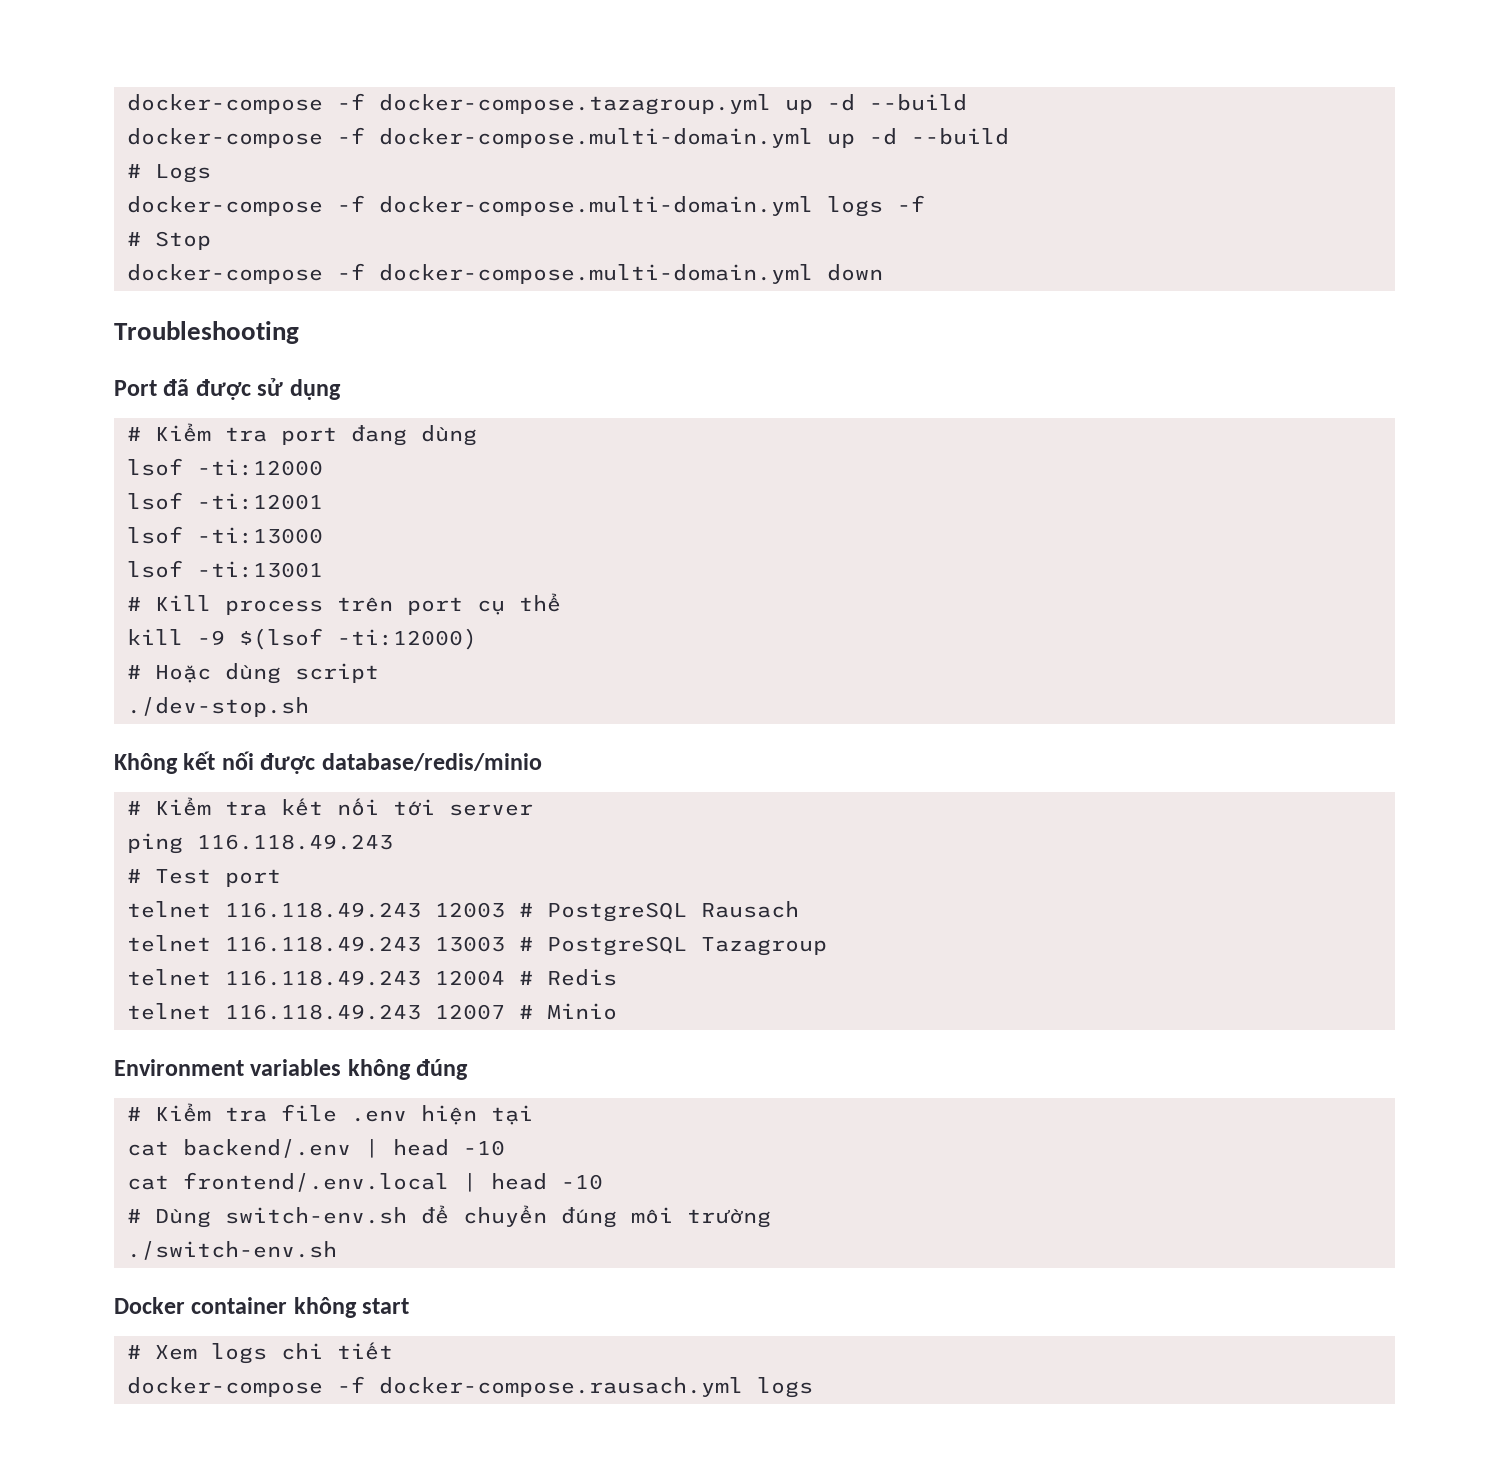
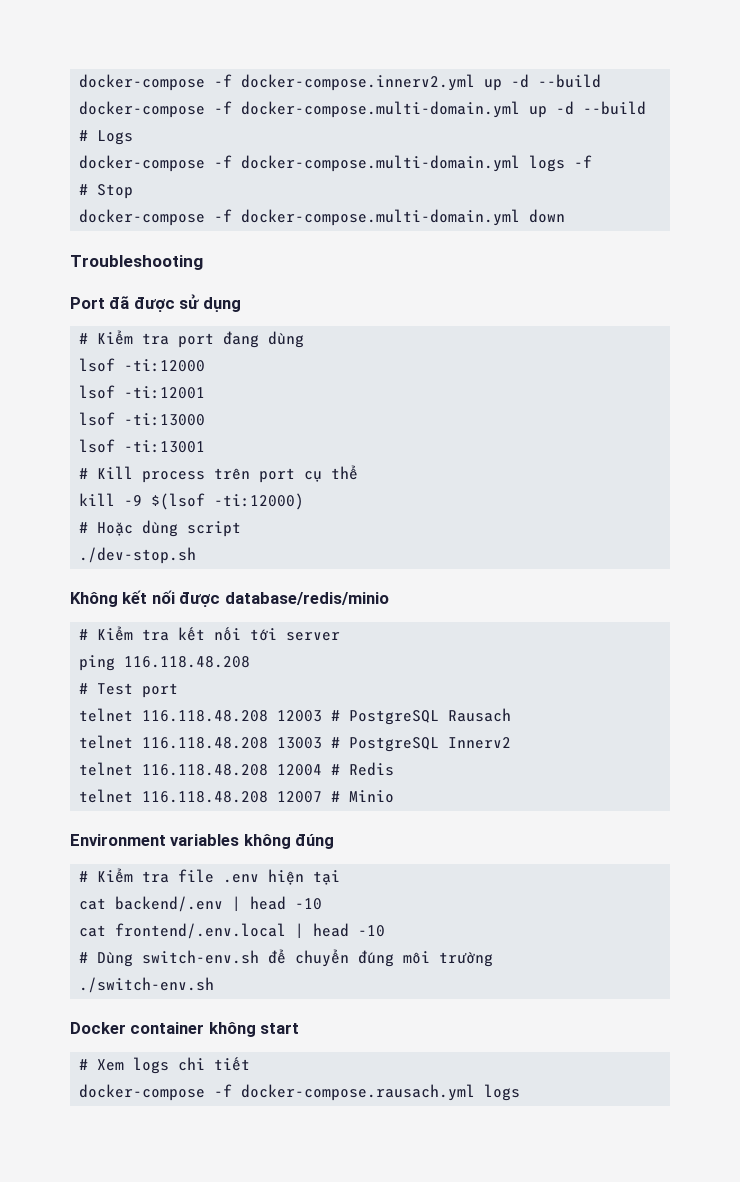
[126,93,771,115] docker-compose -f docker-compose.tazagroup.yml -> [79,74,476,91] docker-compose -f docker-compose.innerv2.yml
[196,834,393,850] 116.118.49.243 -> [124,656,251,668] 116.118.48.208
[224,902,421,918] 116.118.49.243 -> [142,710,269,722] 116.118.48.208
[224,936,421,952] 116.118.49.243 -> [142,737,269,749] 116.118.48.208
[700,937,827,956] [126,969,421,986] Tazagroup // telnet 116.118.49.243 -> [448,737,512,749] [79,762,269,776] Innerv2 // telnet 116.118.48.208
[224,1004,421,1020] 116.118.49.243 -> [142,791,269,803] 116.118.48.208

